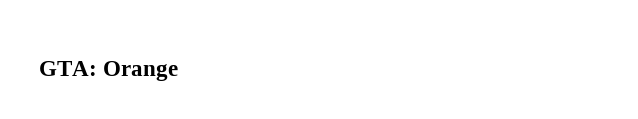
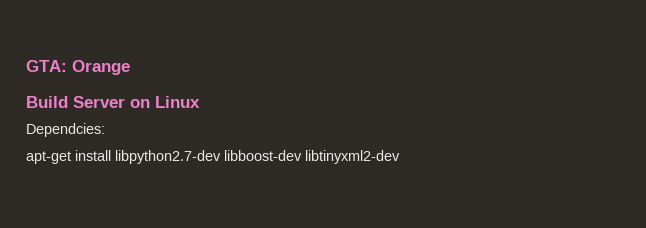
(179, 71) none -> [26,96,200,108] [26,123,105,137] [26,150,400,164] // Build Server on Linux // Dependcies: // apt-get install libpython2.7-dev libboost-dev libtinyxml2-dev

